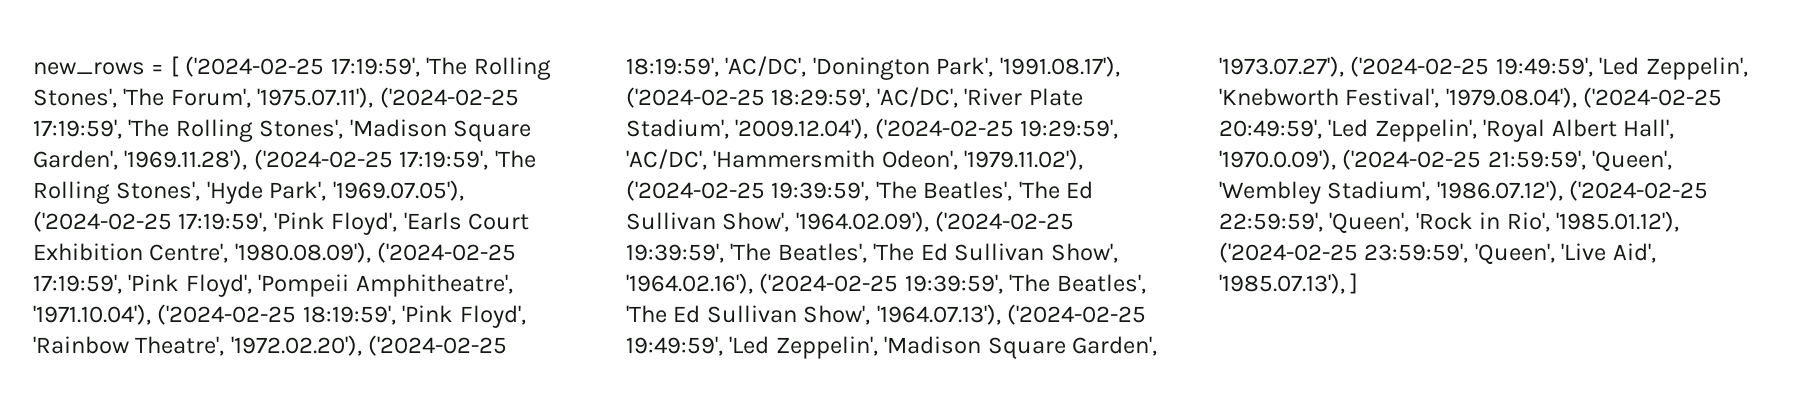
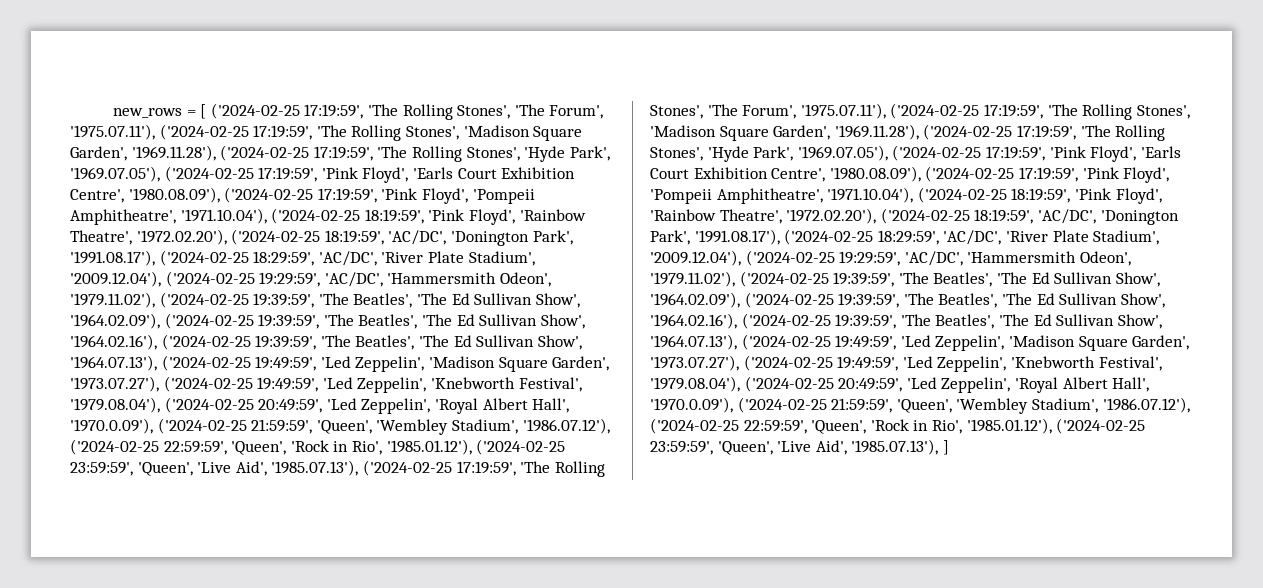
(1345, 283) none -> [362,460,605,477] [650,103,1190,120] [650,124,1166,141] [650,145,1181,162] [650,166,1170,183] [650,187,1162,204] [650,208,1179,225] [650,229,1160,245] [650,250,1131,266] [650,271,1160,287] [650,292,1165,308] [650,313,1162,329] [650,334,1190,351] [650,355,1162,372] [650,376,1150,393] [650,397,1190,414] [650,418,1146,434] [650,439,939,455] ('2024-02-25 17:19:59', 'The Rolling Stones', 'The Forum', '1975.07.11'), ('2024-02-25 17:19:59', 'The Rolling Stones', 'Madison Square Garden', '1969.11.28'), ('2024-02-25 17:19:59', 'The Rolling Stones', 'Hyde Park', '1969.07.05'), ('2024-02-25 17:19:59', 'Pink Floyd', 'Earls Court Exhibition Centre', '1980.08.09'), ('2024-02-25 17:19:59', 'Pink Floyd', 'Pompeii Amphitheatre', '1971.10.04'), ('2024-02-25 18:19:59', 'Pink Floyd', 'Rainbow Theatre', '1972.02.20'), ('2024-02-25 18:19:59', 'AC/DC', 'Donington Park', '1991.08.17'), ('2024-02-25 18:29:59', 'AC/DC', 'River Plate Stadium', '2009.12.04'), ('2024-02-25 19:29:59', 'AC/DC', 'Hammersmith Odeon', '1979.11.02'), ('2024-02-25 19:39:59', 'The Beatles', 'The Ed Sullivan Show', '1964.02.09'), ('2024-02-25 19:39:59', 'The Beatles', 'The Ed Sullivan Show', '1964.02.16'), ('2024-02-25 19:39:59', 'The Beatles', 'The Ed Sullivan Show', '1964.07.13'), ('2024-02-25 19:49:59', 'Led Zeppelin', 'Madison Square Garden', '1973.07.27'), ('2024-02-25 19:49:59', 'Led Zeppelin', 'Knebworth Festival', '1979.08.04'), ('2024-02-25 20:49:59', 'Led Zeppelin', 'Royal Albert Hall', '1970.0.09'), ('2024-02-25 21:59:59', 'Queen', 'Wembley Stadium', '1986.07.12'), ('2024-02-25 22:59:59', 'Queen', 'Rock in Rio', '1985.01.12'), ('2024-02-25 23:59:59', 'Queen', 'Live Aid', '1985.07.13'),

